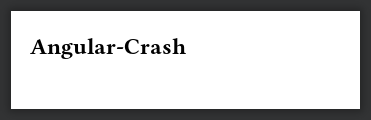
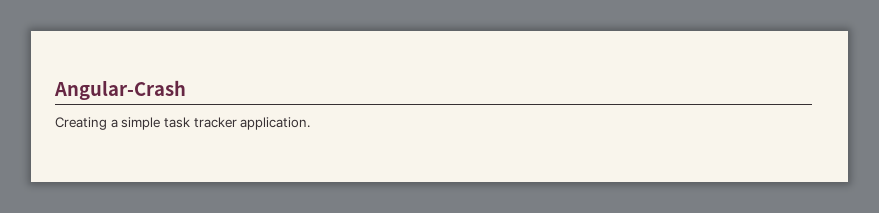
(187, 48) none -> [55,117,311,130] // Creating a simple task tracker application.

